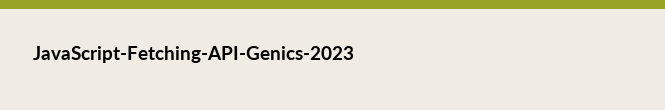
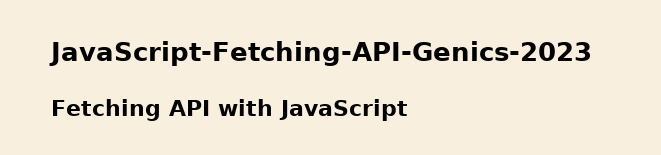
(354, 54) none -> [51,99,408,121] // Fetching API with JavaScript

